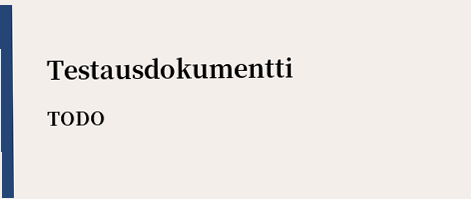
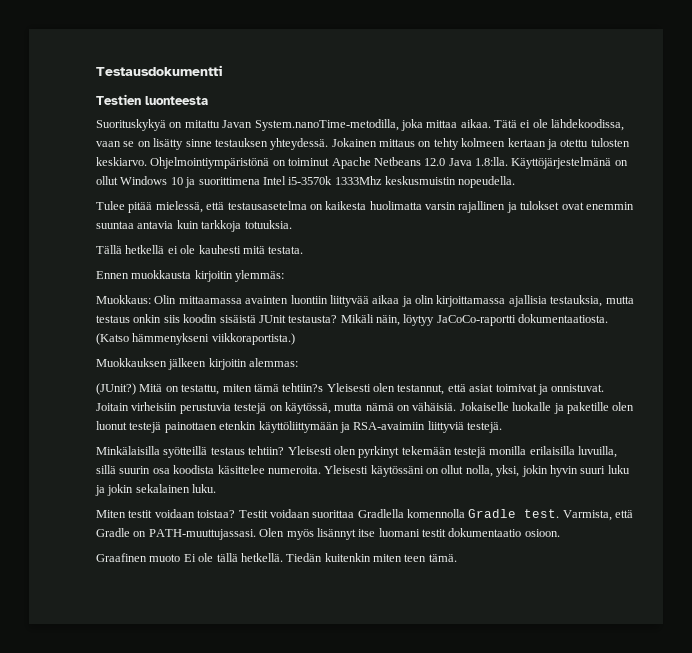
[47,111,106,126] TODO -> [96,94,208,105] [96,119,625,131] [96,138,630,150] [96,157,628,169] [96,176,516,188] [96,201,634,213] [96,220,292,232] [96,245,304,254] [96,270,285,282] [96,295,634,307] [96,314,609,326] [96,333,295,345] [96,358,299,370] [96,383,605,395] [96,402,635,414] [96,421,502,433] [96,446,618,458] [96,465,630,477] [95,484,217,496] [96,509,634,521] [96,528,560,540] [96,553,457,562] Testien luonteesta // Suorituskykyä on mitattu Javan System.nanoTime-metodilla, joka mittaa aikaa. Tätä ei ole lähdekoodissa, vaan se on lisätty sinne testauksen yhteydessä. Jokainen mittaus on tehty kolmeen kertaan ja otettu tulosten keskiarvo. Ohjelmointiympäristönä on toiminut Apache Netbeans 12.0 Java 1.8:lla. Käyttöjärjestelmänä on ollut Windows 10 ja suorittimena Intel i5-3570k 1333Mhz keskusmuistin nopeudella. // Tulee pitää mielessä, että testausasetelma on kaikesta huolimatta varsin rajallinen ja tulokset ovat enemmin suuntaa antavia kuin tarkkoja totuuksia. // Tällä hetkellä ei ole kauhesti mitä testata. // Ennen muokkausta kirjoitin ylemmäs: // Muokkaus: Olin mittaamassa avainten luontiin liittyvää aikaa ja olin kirjoittamassa ajallisia testauksia, mutta testaus onkin siis koodin sisäistä JUnit testausta? Mikäli näin, löytyy JaCoCo-raportti dokumentaatiosta. (Katso hämmenykseni viikkoraportista.) // Muokkauksen jälkeen kirjoitin alemmas: // (JUnit?) Mitä on testattu, miten tämä tehtiin?s Yleisesti olen testannut, että asiat toimivat ja onnistuvat. Joitain virheisiin perustuvia testejä on käytössä, mutta nämä on vähäisiä. Jokaiselle luokalle ja paketille olen luonut testejä painottaen etenkin käyttöliittymään ja RSA-avaimiin liittyviä testejä. // Minkälaisilla syötteillä testaus tehtiin? Yleisesti olen pyrkinyt tekemään testejä monilla erilaisilla luvuilla, sillä suurin osa koodista käsittelee numeroita. Yleisesti käytössäni on ollut nolla, yksi, jokin hyvin suuri luku ja jokin sekalainen luku. // Miten testit voidaan toistaa? Testit voidaan suorittaa Gradlella komennolla Gradle test. Varmista, että Gradle on PATH-muuttujassasi. Olen myös lisännyt itse luomani testit dokumentaatio osioon. // Graafinen muoto Ei ole tällä hetkellä. Tiedän kuitenkin miten teen tämä.

